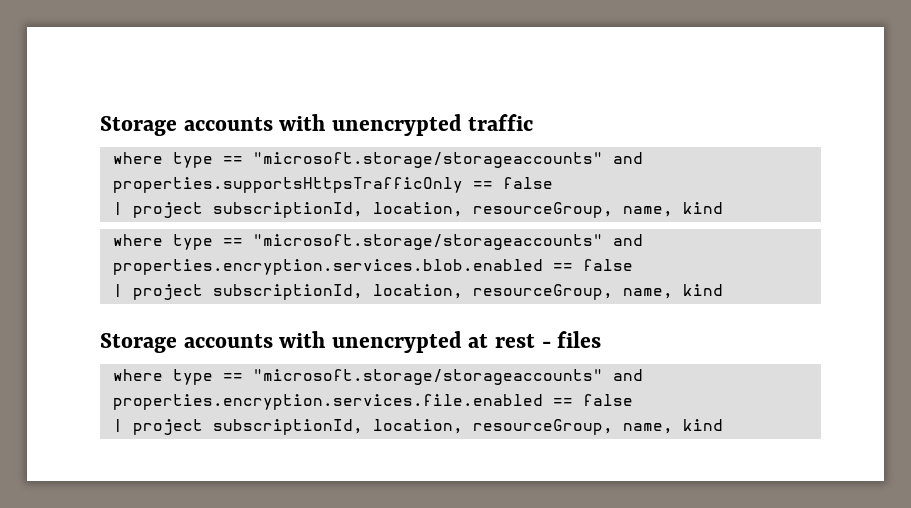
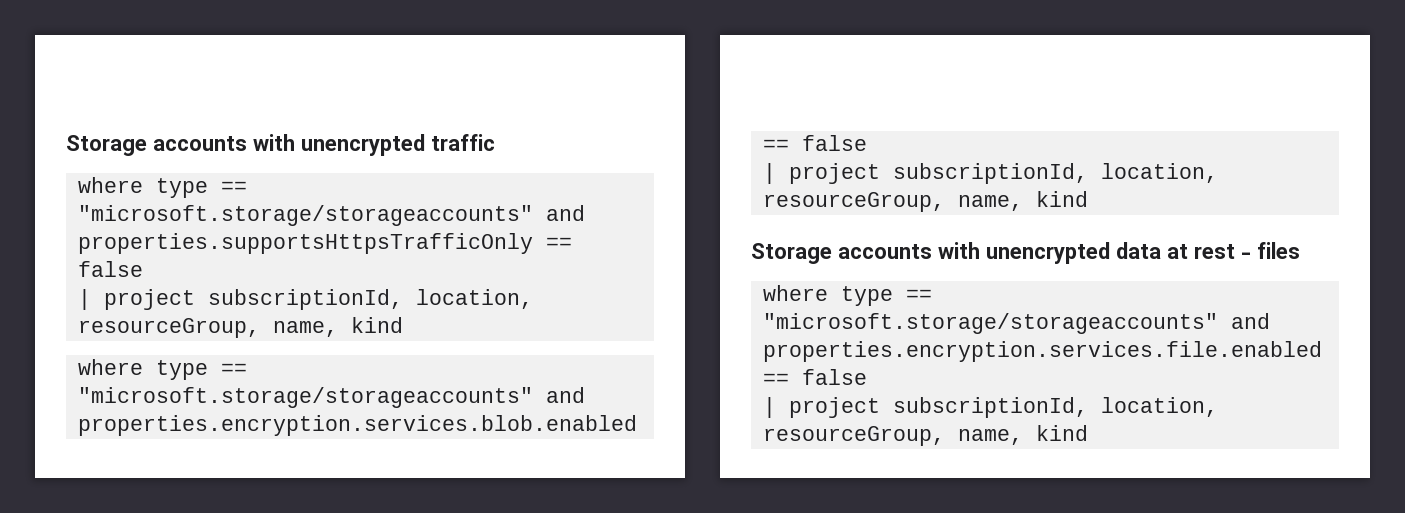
(462, 342) none -> [1116,242,1161,259] data

